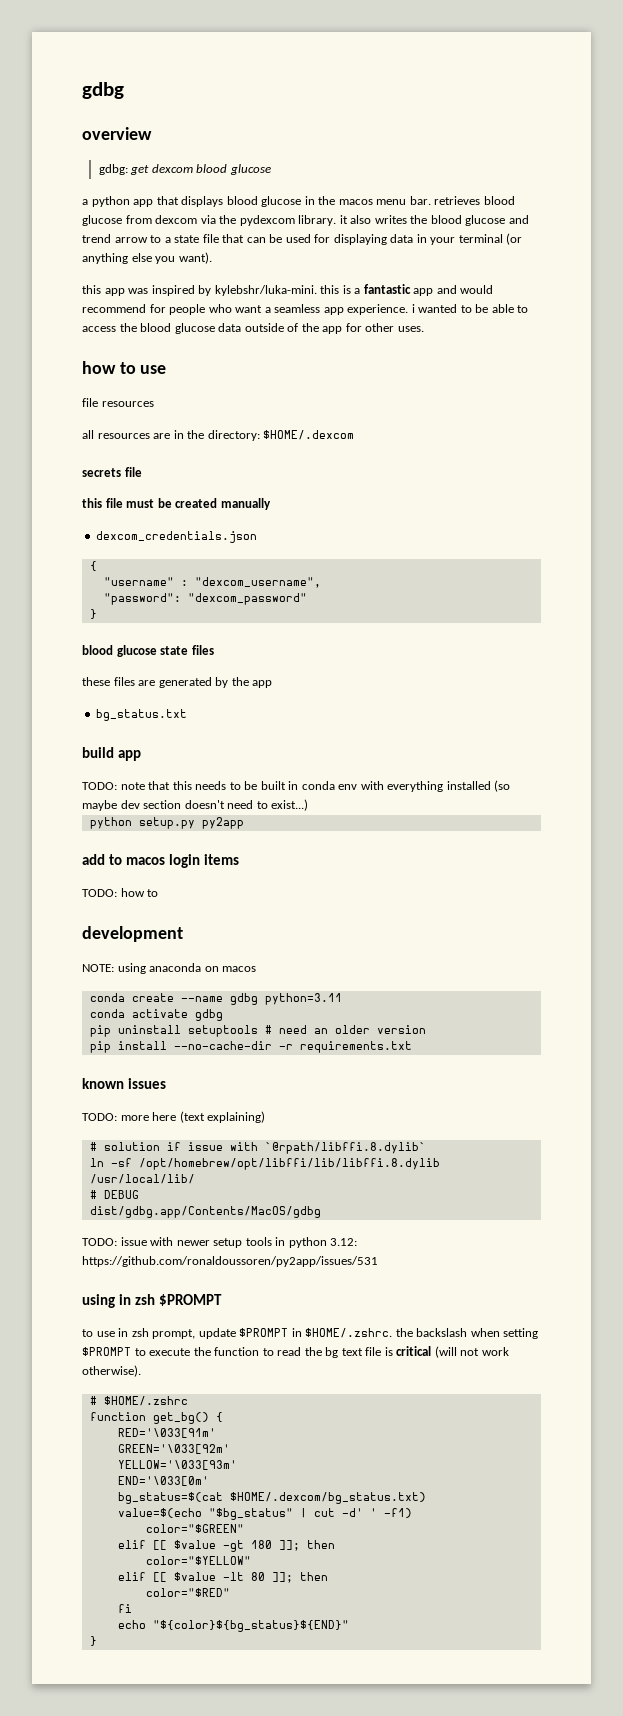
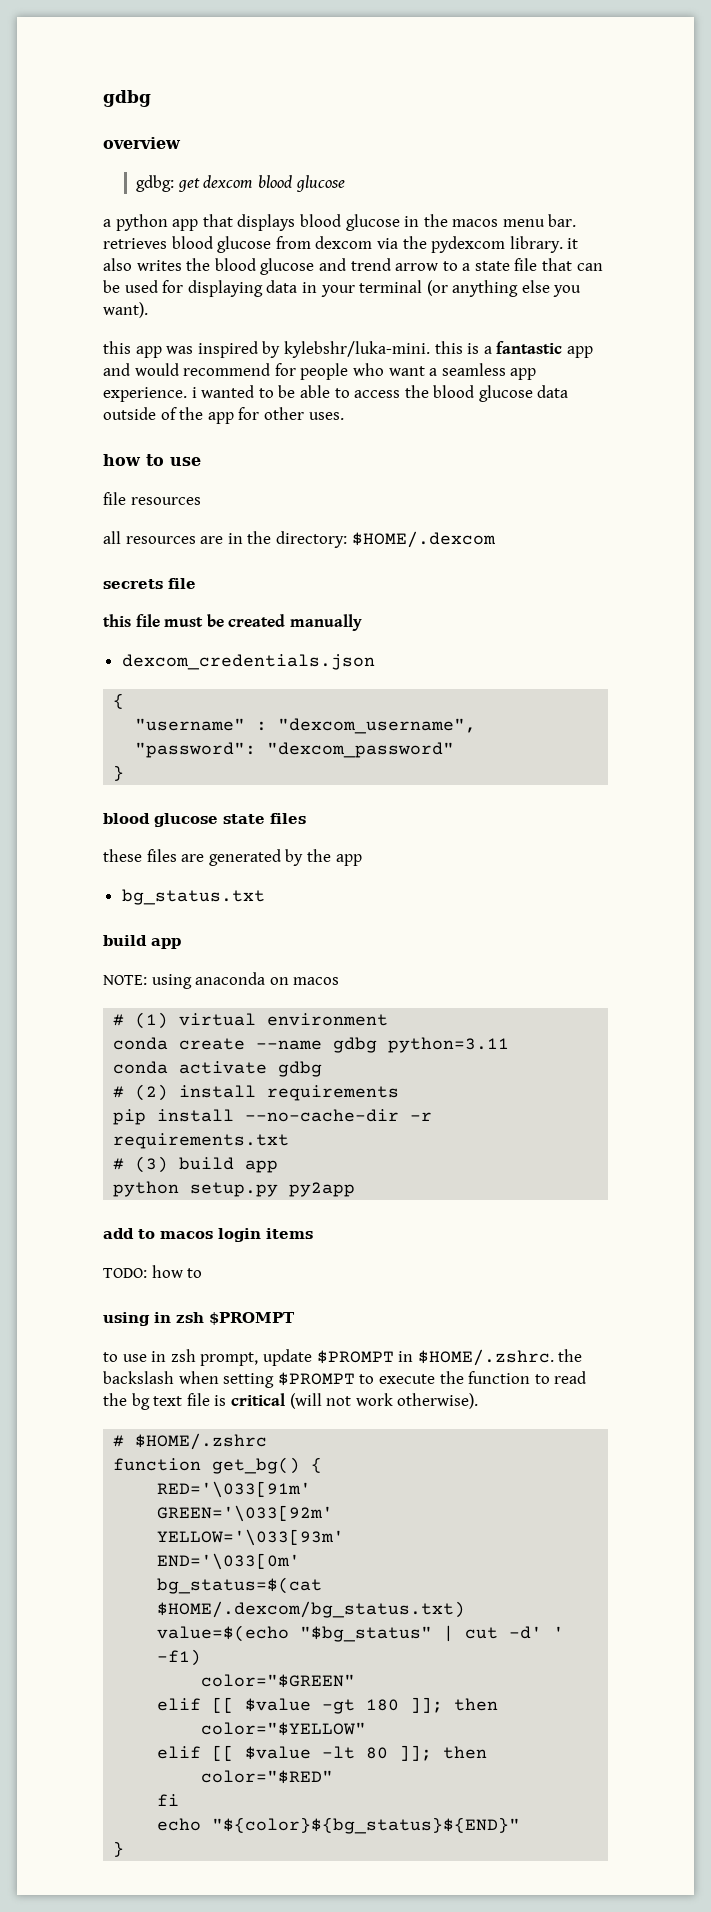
[82,780,511,792] [82,799,309,811] TODO: note that this needs to be built in conda env with everything installed (so maybe dev section doesn't need to exist...) -> [103,972,340,989] [113,1012,389,1029] [113,1037,510,1053] [113,1061,323,1077] [113,1084,400,1101] [113,1109,433,1125] [113,1133,290,1149] [113,1156,279,1173] NOTE: using anaconda on macos // # (1) virtual environment // conda create --name gdbg python=3.11 // conda activate gdbg // # (2) install requirements // pip install --no-cache-dir -r requirements.txt // # (3) build app
[82,926,183,942] [82,963,257,974] [89,993,342,1005] [89,1009,223,1021] [89,1025,426,1037] [89,1041,412,1053] [82,1078,167,1089] [82,1111,266,1123] [89,1142,426,1154] [89,1158,440,1170] [89,1174,195,1184] [89,1190,139,1199] [89,1206,321,1218] [82,1237,358,1248] [82,1256,378,1267] // development // NOTE: using anaconda on macos // conda create --name gdbg python=3.11 // conda activate gdbg // pip uninstall setuptools # need an older version // pip install --no-cache-dir -r requirements.txt // known issues // TODO: more here (text explaining) // # solution if issue with `@rpath/libffi.8.dylib` // ln -sf /opt/homebrew/opt/libffi/lib/libffi.8.dylib /usr/local/lib/ // # DEBUG // dist/gdbg.app/Contents/MacOS/gdbg // TODO: issue with newer setup tools in python 3.12: https://github.com/ronaldoussoren/py2app/issues/531 -> (203, 1273) none

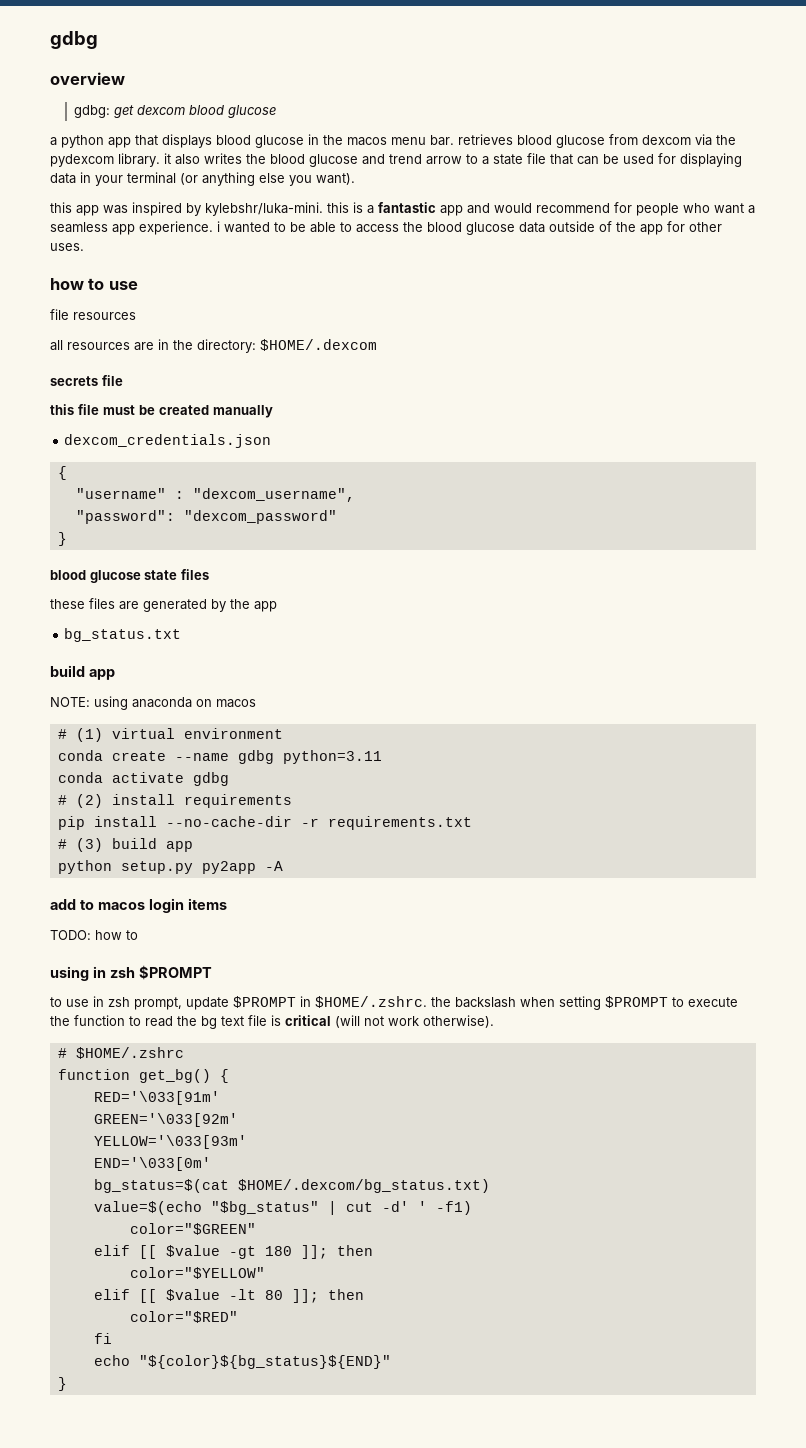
(356, 1189) none -> [264,861,283,871] -A

